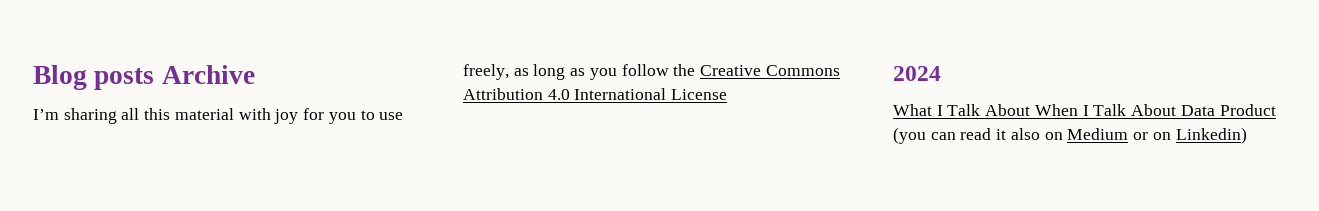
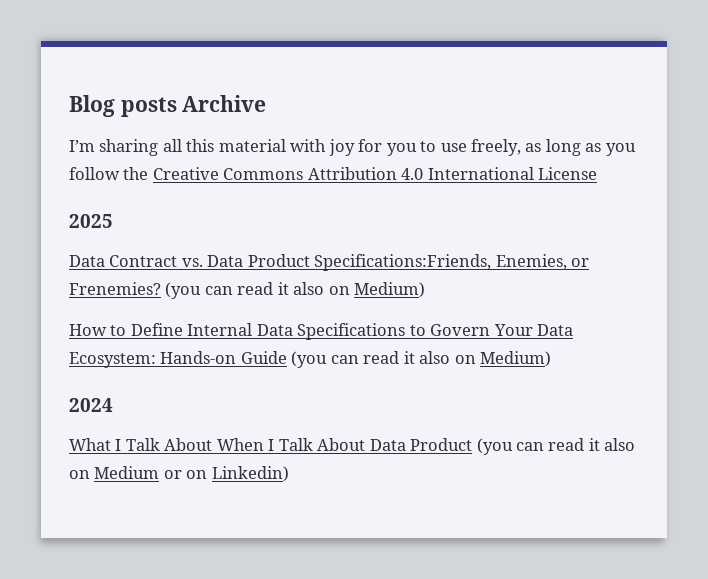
(728, 94) none -> [69,214,113,228] [69,254,590,271] [69,282,426,299] [69,323,574,340] [69,351,552,368] // 2025 // Data Contract vs. Data Product Specifications:Friends, Enemies, or Frenemies? (you can read it also on Medium) // How to Define Internal Data Specifications to Govern Your Data Ecosystem: Hands-on Guide (you can read it also on Medium)

